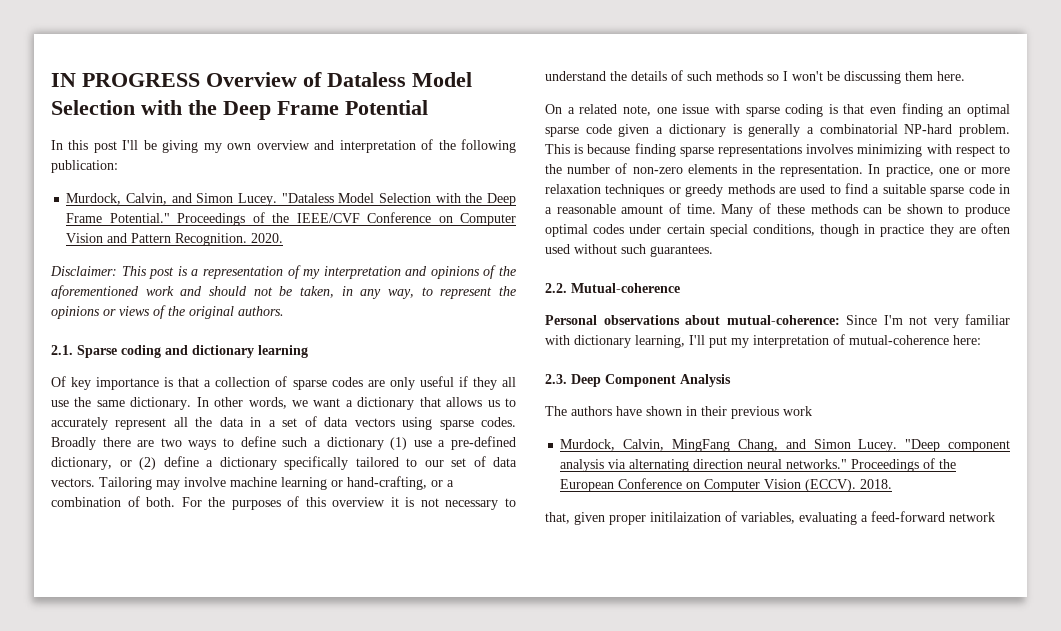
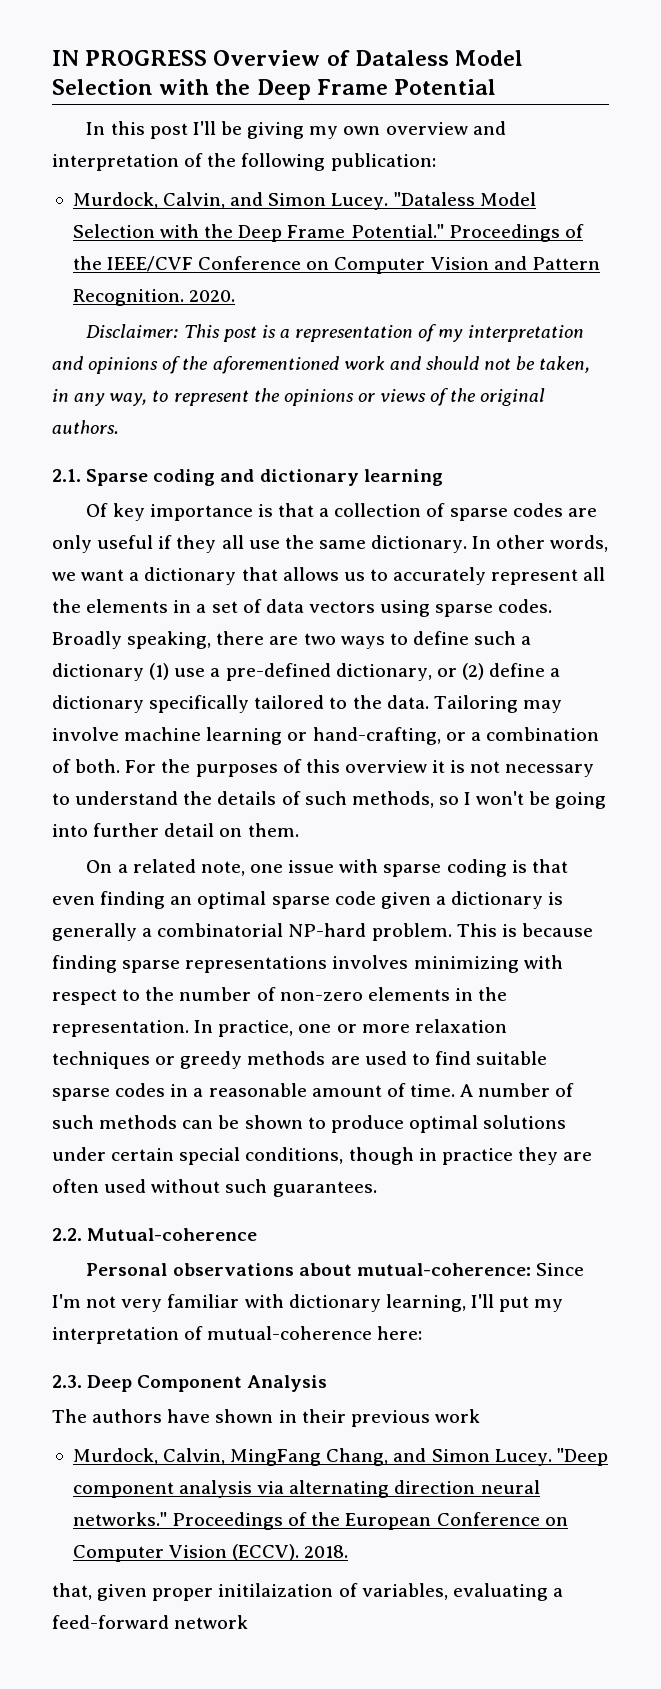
[219,417,244,427] data -> [86,599,169,613] elements
(96, 443) none -> [127,631,212,649] speaking,
[424,456,517,467] [51,478,95,487] our set of data vectors. -> [352,695,429,709] the data.
[716,71,763,81] methods -> [351,791,434,808] methods,
[844,71,965,84] discussing them here. -> [555,792,607,809] [52,823,299,837] going into further detail on them.
[872,187,880,194] a -> (471, 1058) none
[968,184,995,194] code -> [115,1083,166,1097] codes
[721,203,805,217] Many of these -> [460,1083,575,1097] [52,1115,94,1129] A number of such
[593,224,625,234] codes -> [483,1115,567,1129] solutions

